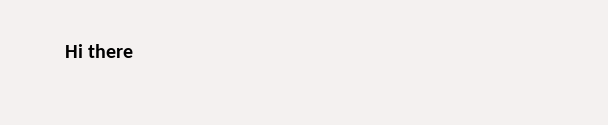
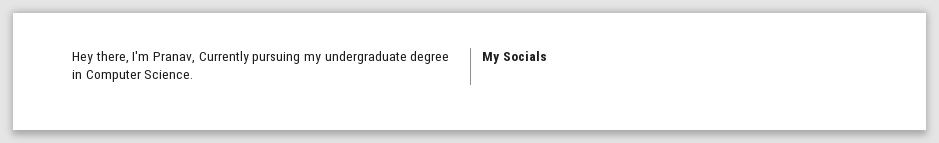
[65,44,134,58] Hi there -> [72,51,450,64] [72,70,194,82] [482,51,547,64] Hey there, I'm Pranav, Currently pursuing my undergraduate degree in Computer Science. // My Socials

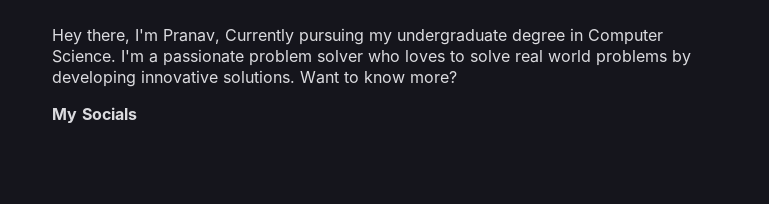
(194, 74) none -> [121,49,691,66] [52,70,457,87] I'm a passionate problem solver who loves to solve real world problems by developing innovative solutions. Want to know more?

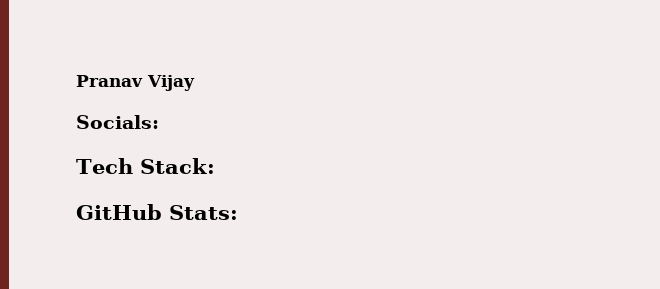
[52,28,663,45] [52,49,691,66] [52,70,457,87] [52,107,137,123] Hey there, I'm Pranav, Currently pursuing my undergraduate degree in Computer Science. I'm a passionate problem solver who loves to solve real world problems by developing innovative solutions. Want to know more? // My Socials -> [76,75,195,91] [76,115,159,129] [76,158,215,174] [76,204,238,220] Pranav Vijay // Socials: // Tech Stack: // GitHub Stats:

